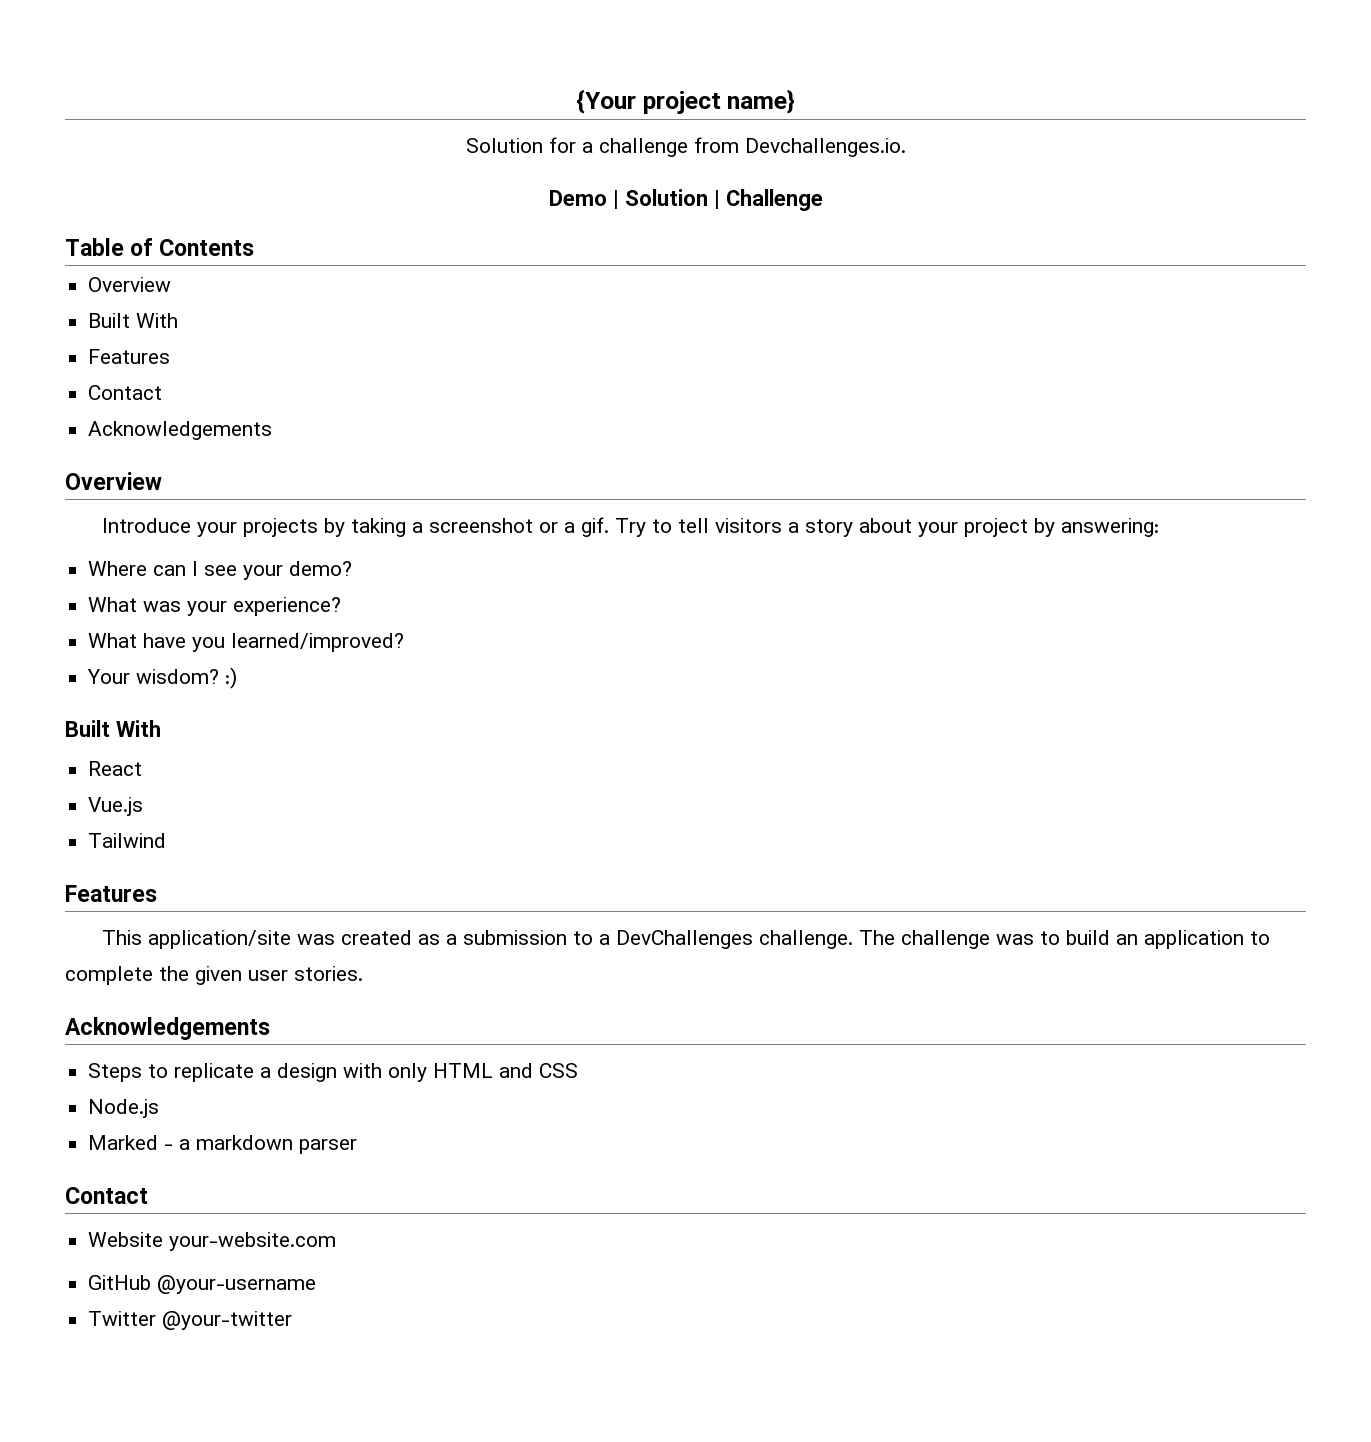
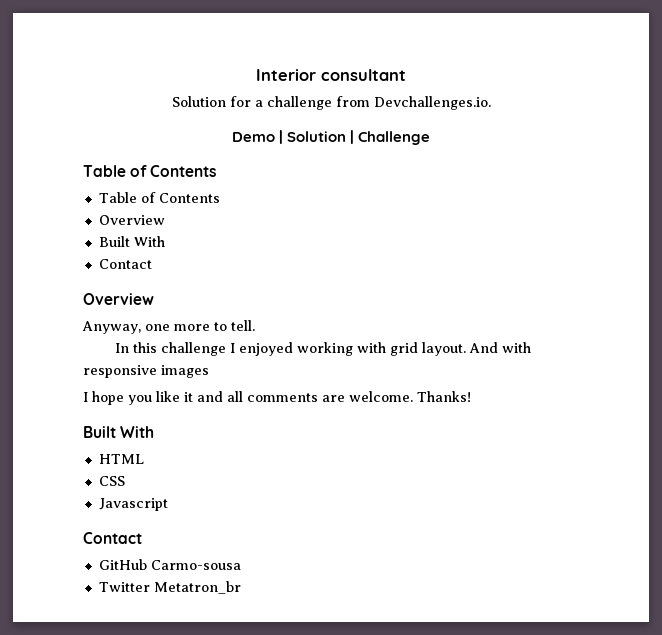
[575,89,796,114] {Your project name} -> [256,69,406,81] Interior consultant
(255, 247) none -> [98,192,220,203] // Table of Contents
[88,349,171,364] [88,385,163,400] [88,421,273,440] [65,472,162,490] [102,517,1160,537] [88,561,353,580] [88,597,342,616] [88,633,405,652] [87,667,238,689] [65,720,161,737] [88,761,143,776] [88,797,144,816] [88,833,167,848] [65,885,157,902] [102,930,1271,949] [65,966,363,985] [65,1017,270,1040] [88,1063,579,1082] [88,1099,160,1118] [88,1135,358,1154] [65,1187,148,1204] [88,1232,337,1251] // Features // Contact // Acknowledgements // Overview // Introduce your projects by taking a screenshot or a gif. Try to tell visitors a story about your project by answering: // Where can I see your demo? // What was your experience? // What have you learned/improved? // Your wisdom? :) // Built With // React // Vue.js // Tailwind // Features // This application/site was created as a submission to a DevChallenges challenge. The challenge was to build an application to complete the given user stories. // Acknowledgements // Steps to replicate a design with only HTML and CSS // Node.js // Marked - a markdown parser // Contact // Website your-website.com -> [98,259,152,269] [83,293,154,305] [82,320,255,334] [115,342,532,356] [83,365,209,378] [83,391,471,405] [83,426,155,438] [98,454,144,464] [98,476,125,486] [98,498,168,511] [83,532,142,544] // Contact // Overview // Anyway, one more to tell. // In this challenge I enjoyed working with grid layout. And with responsive images // I hope you like it and all comments are welcome. Thanks! // Built With // HTML // CSS // Javascript // Contact
[157,1275,317,1294] @your-username -> [150,560,241,570] Carmo-sousa
[162,1311,293,1330] @your-twitter -> [153,581,241,594] Metatron_br

